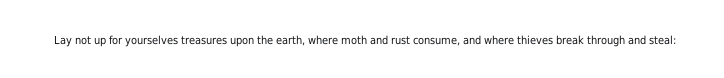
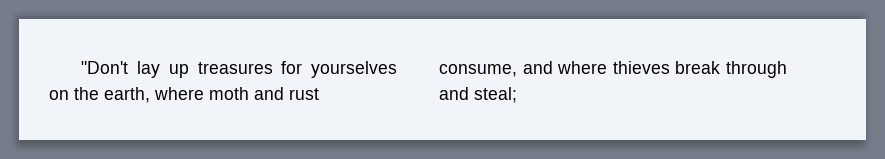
[53,35,254,47] Lay not up for yourselves treasures upon -> [81,61,397,78] [49,90,69,100] "Don't lay up treasures for yourselves on
[648,35,676,45] steal: -> [474,87,517,103] steal;

